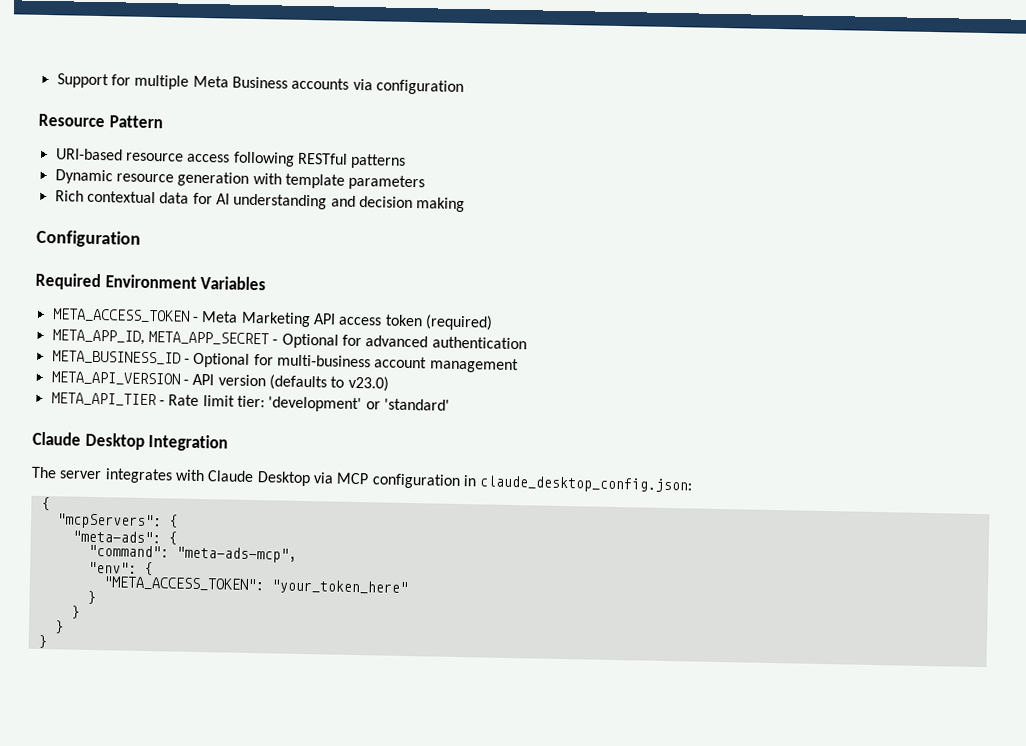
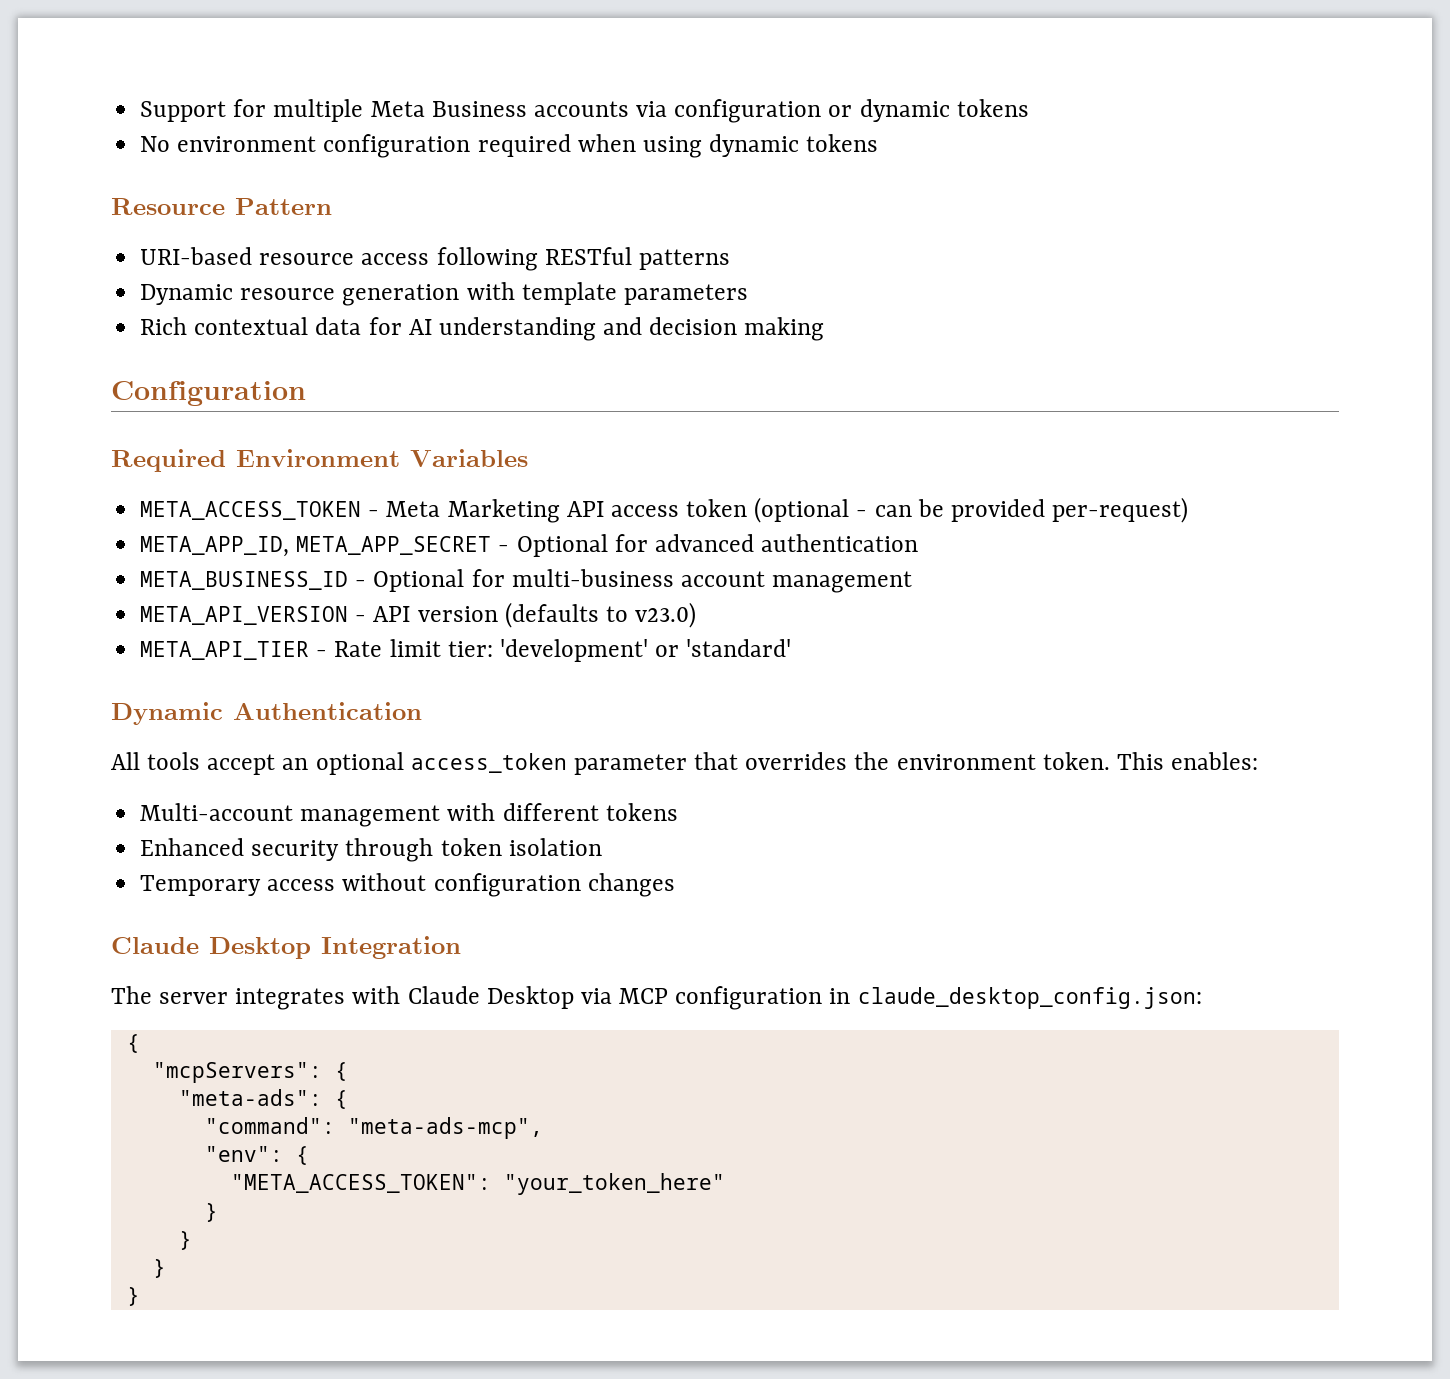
(464, 87) none -> [828,99,1029,122] [140,134,879,158] or dynamic tokens // No environment configuration required when using dynamic tokens
[424,314,493,331] (required) -> [754,497,1189,523] (optional - can be provided per-request)
(450, 404) none -> [111,702,422,725] [111,752,1259,775] [140,803,678,827] [140,838,602,862] [140,873,675,897] // Dynamic Authentication // All tools accept an optional access_token parameter that overrides the environment token. This enables: // Multi-account management with different tokens // Enhanced security through token isolation // Temporary access without configuration changes

